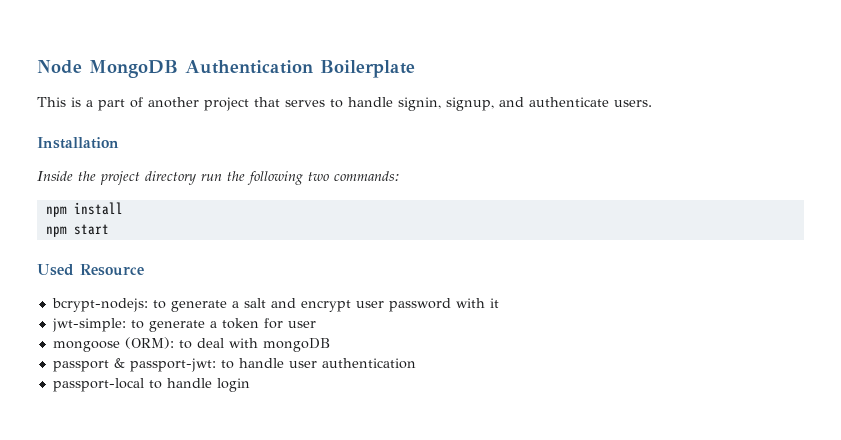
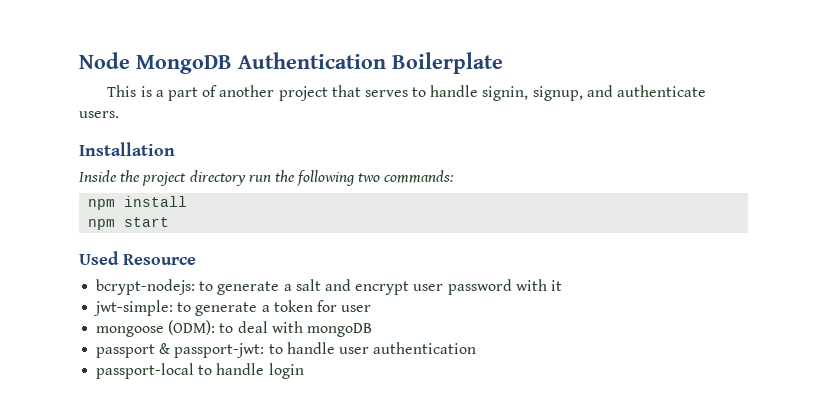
[124,337,174,349] (ORM): -> [168,320,216,335] (ODM):

